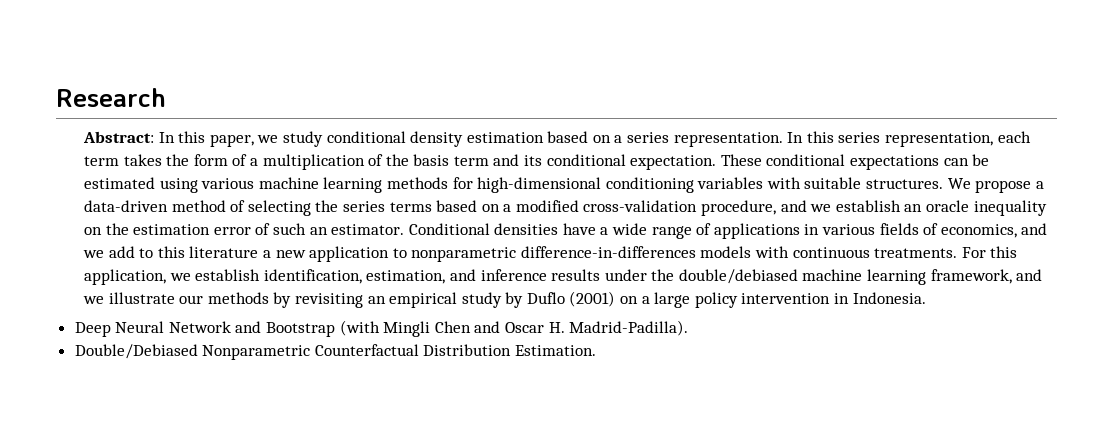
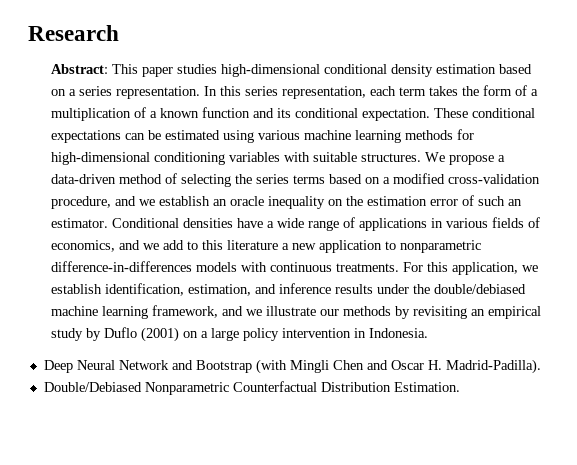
[158,131,323,147] In this paper, we study -> [111,64,320,77] This paper studies high-dimensional
[385,154,489,166] the basis term -> [149,107,250,118] a known function

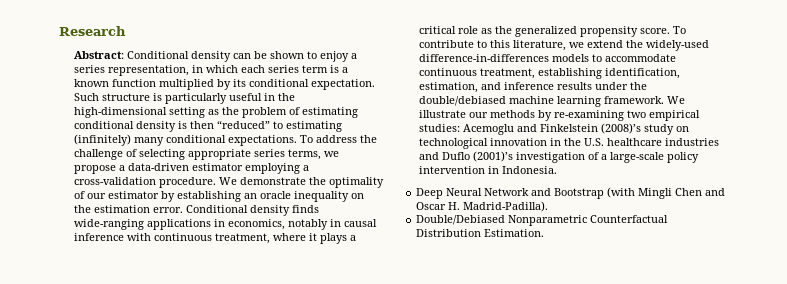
[111,64,532,77] [50,85,538,99] [50,107,146,121] This paper studies high-dimensional conditional density estimation based on a series representation. In this series representation, each term takes the form of a multiplication of -> [126,51,357,62] [73,65,339,76] Conditional density can be shown to enjoy a series representation, in which each series term is
[252,108,274,118] and -> [158,79,231,90] multiplied by
[433,108,535,118] [50,129,474,143] [50,152,505,165] [50,173,540,187] [50,196,210,209] These conditional expectations can be estimated using various machine learning methods for high-dimensional conditioning variables with suitable structures. We propose a data-driven method of selecting the series terms based on a modified cross-validation procedure, and we establish -> [73,93,295,104] [73,107,358,118] [73,120,342,132] [73,134,377,146] [73,149,339,160] [73,163,309,174] [73,177,384,188] [73,191,241,202] Such structure is particularly useful in the high-dimensional setting as the problem of estimating conditional density is then “reduced” to estimating (infinitely) many conditional expectations. To address the challenge of selecting appropriate series terms, we propose a data-driven estimator employing a cross-validation procedure. We demonstrate the optimality of our estimator by establishing
[429,195,522,206] [50,217,540,231] [50,240,481,253] [50,261,538,275] [50,284,102,294] error of such an estimator. Conditional densities have a wide range of applications in various fields of economics, and we add to this literature a new application to nonparametric difference-in-differences models with continuous treatments. For this application, we establish -> [152,205,319,216] [73,219,377,230] [73,233,356,244] [418,26,686,37] [418,40,709,51] [418,54,676,62] [418,68,602,79] error. Conditional density finds wide-ranging applications in economics, notably in causal inference with continuous treatment, where it plays a critical role as the generalized propensity score. To contribute to this literature, we extend the widely-used difference-in-differences models to accommodate continuous treatment, establishing
[151,305,262,318] framework, and we -> [603,96,685,104] framework. We
[412,306,541,319] [50,327,239,342] revisiting an empirical study by Duflo (2001) on a large -> [553,110,700,121] [418,123,689,135] [418,138,719,149] [418,151,664,163] re-examining two empirical studies: Acemoglu and Finkelstein (2008)’s study on technological innovation in the U.S. healthcare industries and Duflo (2001)’s investigation of a large-scale

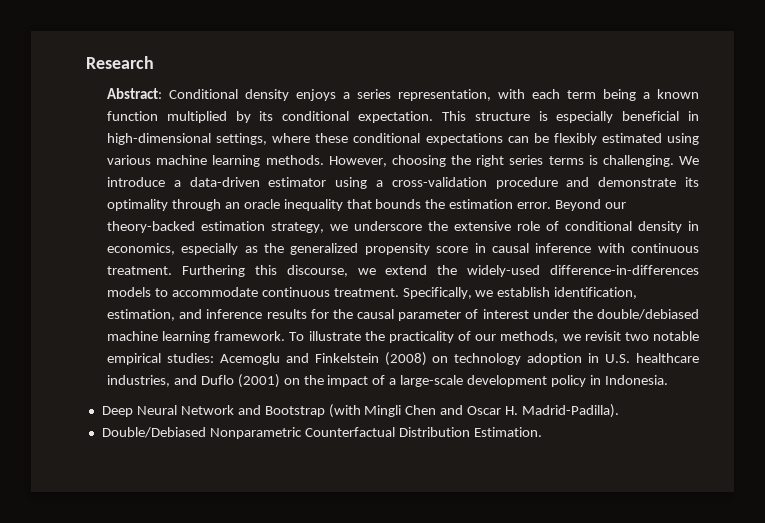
[232,51,357,62] [73,65,339,76] can be shown to enjoy a series representation, in which each series term is -> [295,89,636,101] enjoys a series representation, with each term being
[73,93,99,101] Such -> [441,111,466,121] This
[164,93,295,104] [73,107,358,118] [73,120,342,132] [73,134,377,146] [73,149,339,160] [73,165,116,174] particularly useful in the high-dimensional setting as the problem of estimating conditional density is then “reduced” to estimating (infinitely) many conditional expectations. To address the challenge of selecting appropriate series terms, we propose -> [556,111,699,123] [106,133,700,145] [106,155,700,167] [106,177,165,187] especially beneficial in high-dimensional settings, where these conditional expectations can be flexibly estimated using various machine learning methods. However, choosing the right series terms is challenging. We introduce
[244,163,300,174] employing -> [335,177,368,189] using
[158,177,384,188] [73,191,241,202] procedure. We demonstrate the optimality of our estimator by establishing -> [495,177,699,189] [106,199,221,211] procedure and demonstrate its optimality through
[350,193,364,199] on -> [346,199,422,209] that bounds
[185,205,319,216] [73,219,328,230] Conditional density finds wide-ranging applications in economics, notably -> [555,199,627,211] [106,221,699,233] [106,243,469,255] Beyond our theory-backed estimation strategy, we underscore the extensive role of conditional density in economics, especially as the generalized propensity score
[214,233,356,244] [418,26,686,37] [418,40,566,51] treatment, where it plays a critical role as the generalized propensity score. To contribute to this literature, -> [106,265,348,277] treatment. Furthering this discourse,
[479,68,602,79] treatment, establishing -> [333,287,551,299] treatment. Specifically, we establish
(592, 86) none -> [310,309,529,321] for the causal parameter of interest
[666,96,685,104] [418,110,646,121] We illustrate our methods by re-examining two -> [289,331,699,343] To illustrate the practicality of our methods, we revisit two notable
[600,123,689,135] [418,138,581,149] (2008)’s study on technological innovation in the -> [384,352,600,366] (2008) on technology adoption in
[664,138,719,146] industries -> [106,375,170,387] industries,
[472,151,585,163] (2001)’s investigation -> [237,374,369,388] (2001) on the impact
[666,152,699,163] [418,166,485,174] policy intervention -> [467,375,587,387] development policy

